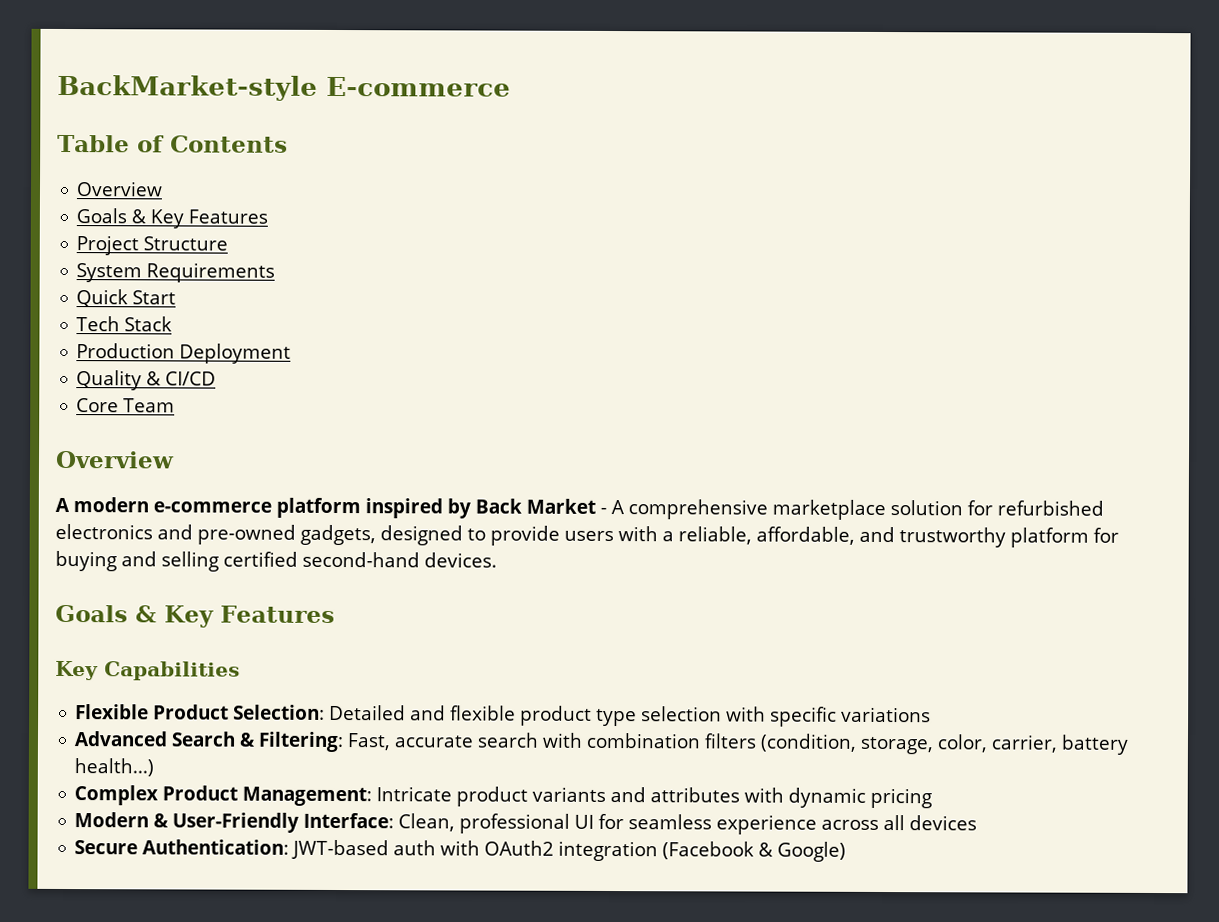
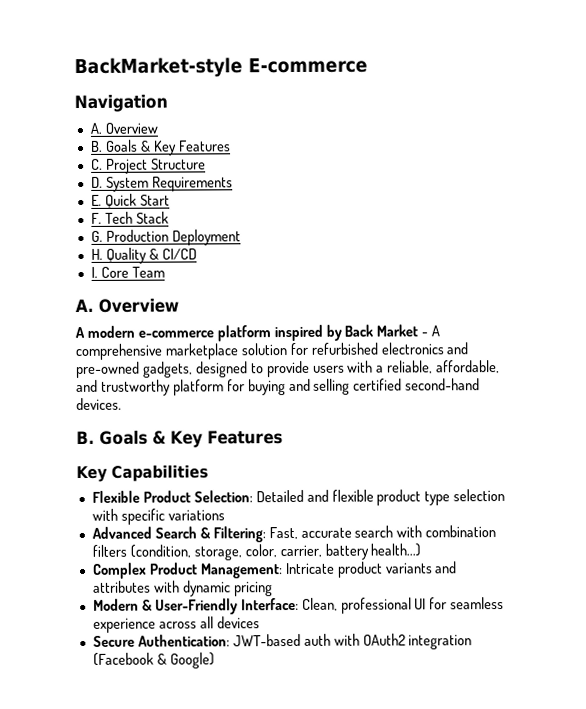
[57,134,288,153] [76,181,164,197] [76,208,269,229] Table of Contents // Overview // Goals & Key Features // -> [74,94,168,113] [89,122,158,134] [89,139,231,156] [90,158,103,170] Navigation // A. Overview // B. Goals & Key Features // C.
(229, 243) none -> [90,176,103,188] D.
(276, 272) none -> [90,194,102,206] E.
(177, 297) none -> [90,212,102,224] F.
(173, 324) none -> [90,230,103,242] G.
(292, 353) none -> [90,248,103,260] H.
(217, 378) none -> [90,266,98,278] I.
(176, 405) none -> [75,298,94,313] A.
(497, 560) none -> [76,430,95,445] B.

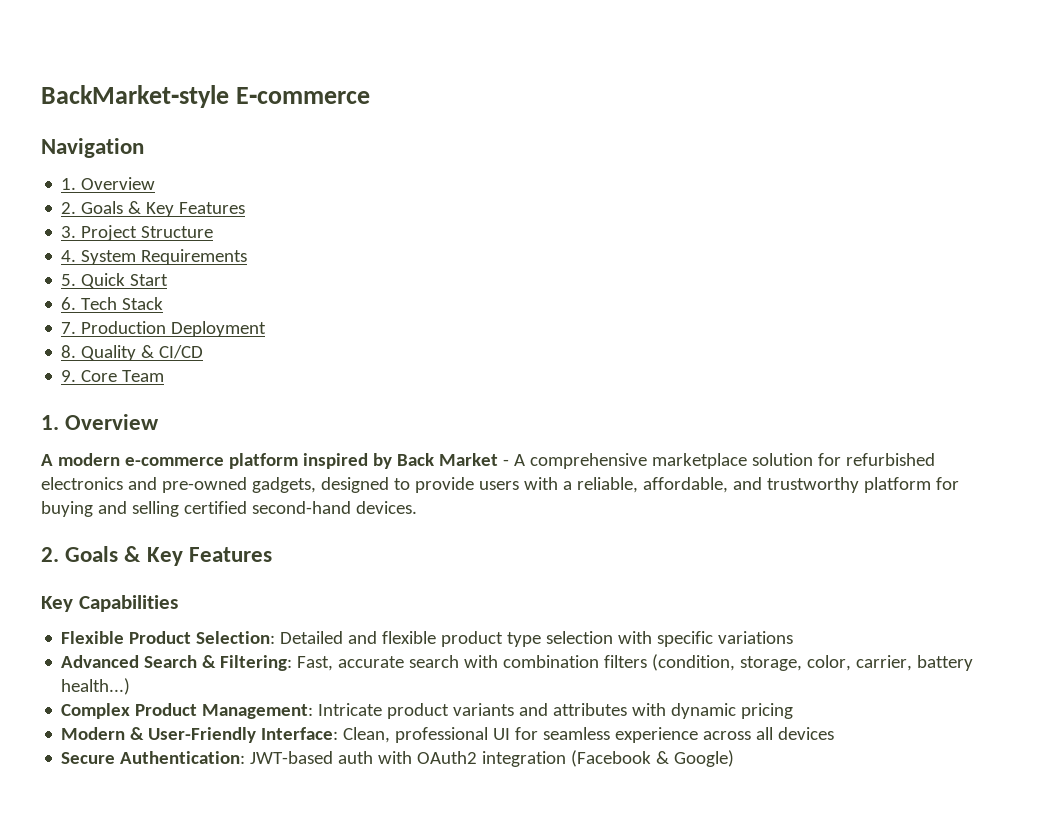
[89,122,158,134] [89,139,231,156] [90,158,103,170] A. Overview // B. Goals & Key Features // C. -> [61,177,156,190] [61,201,246,217] [61,226,77,238] 1. Overview // 2. Goals & Key Features // 3.
[90,176,103,188] D. -> [61,250,77,262] 4.
[90,194,102,206] E. -> [61,274,77,286] 5.
[90,212,102,224] F. -> [61,297,77,310] 6.
[90,230,103,242] G. -> [61,322,77,334] 7.
[90,248,103,260] H. -> [61,345,77,358] 8.
[90,266,98,278] I. -> [61,370,77,382] 9.
[75,298,94,313] A. -> [41,415,59,430] 1.
[76,430,95,445] B. -> [41,547,59,562] 2.

